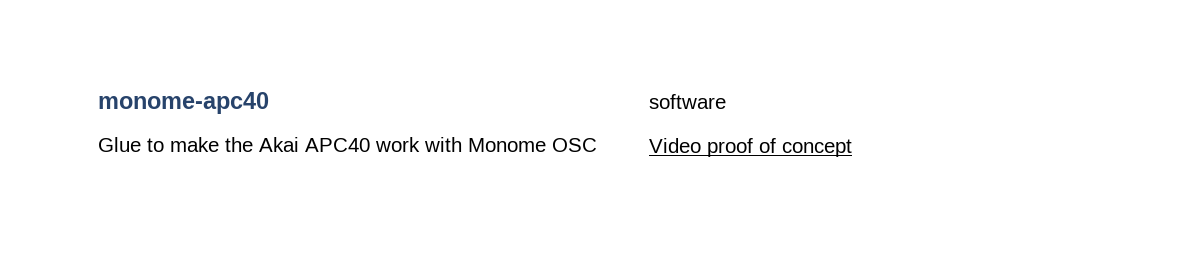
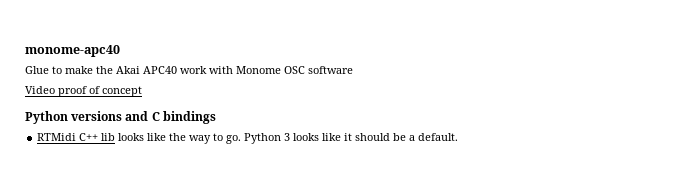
(852, 148) none -> [25,111,216,124] [37,133,459,144] // Python versions and C bindings // RTMidi C++ lib looks like the way to go. Python 3 looks like it should be a default.

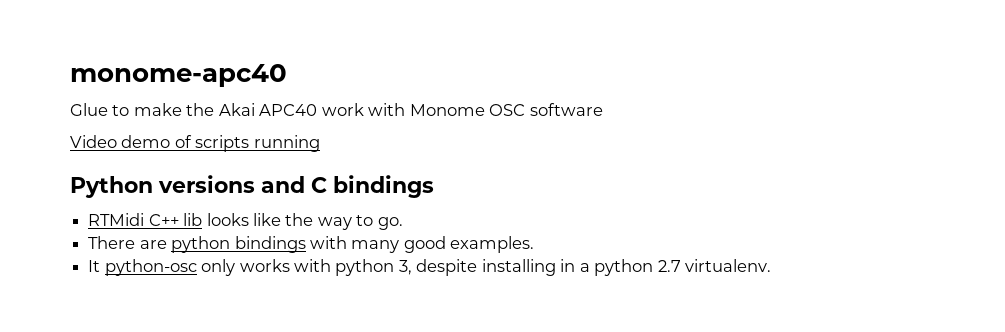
[58,86,142,97] proof of concept -> [121,135,320,152] demo of scripts running
[244,133,459,144] Python 3 looks like it should be a default. -> [88,236,535,253] [88,259,772,276] // There are python bindings with many good examples. // It python-osc only works with python 3, despite installing in a python 2.7 virtualenv.

